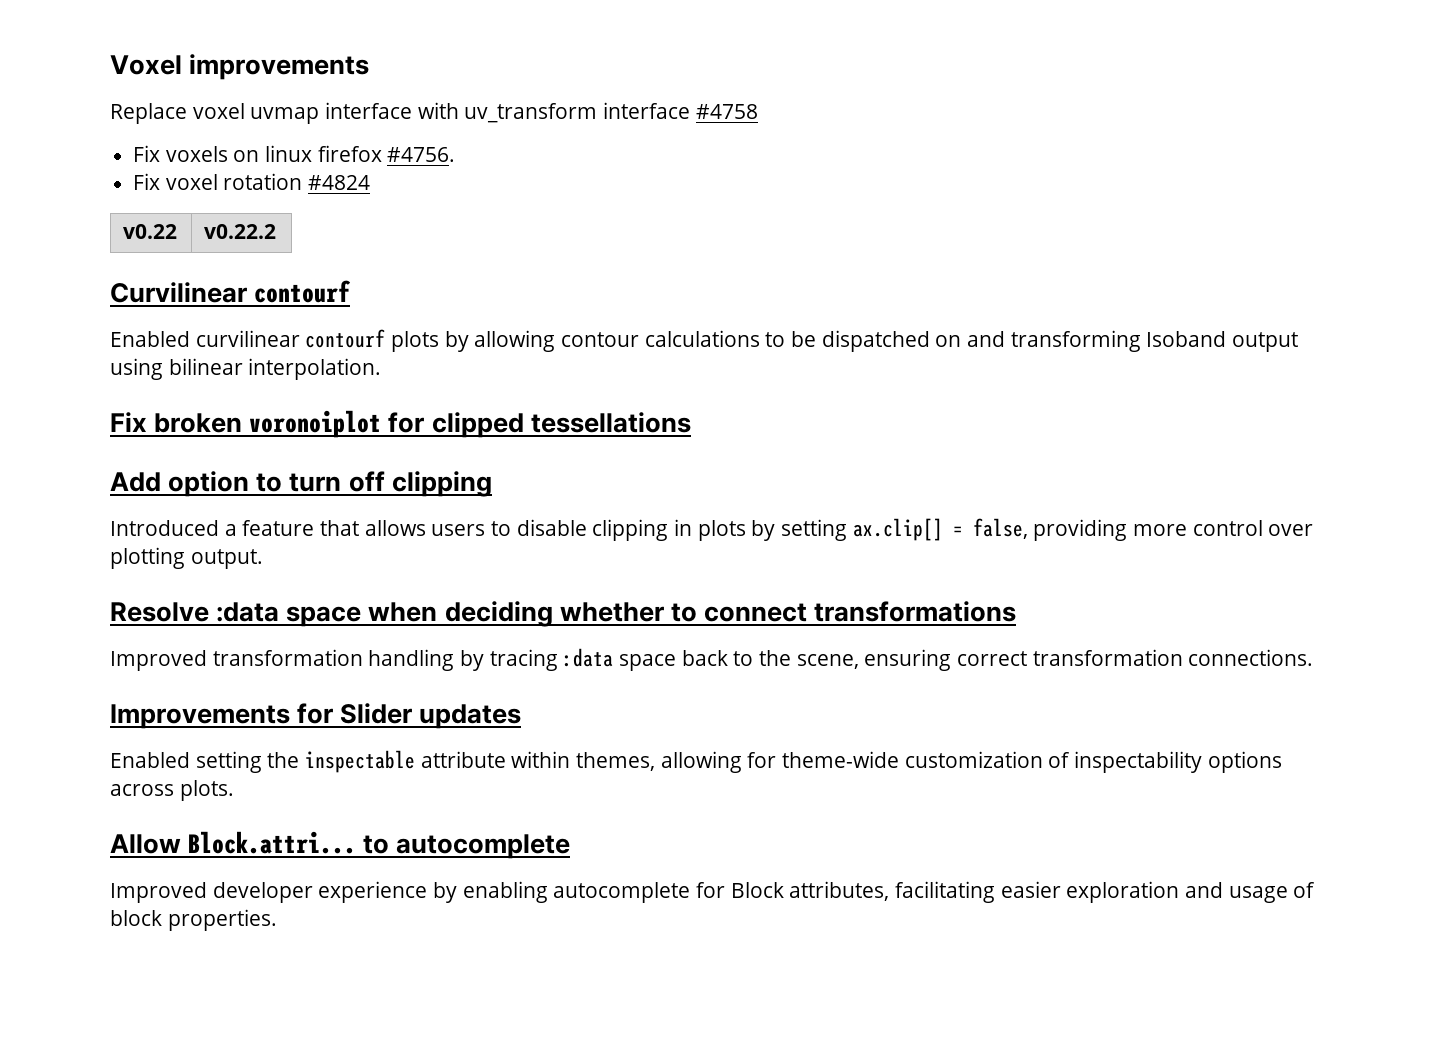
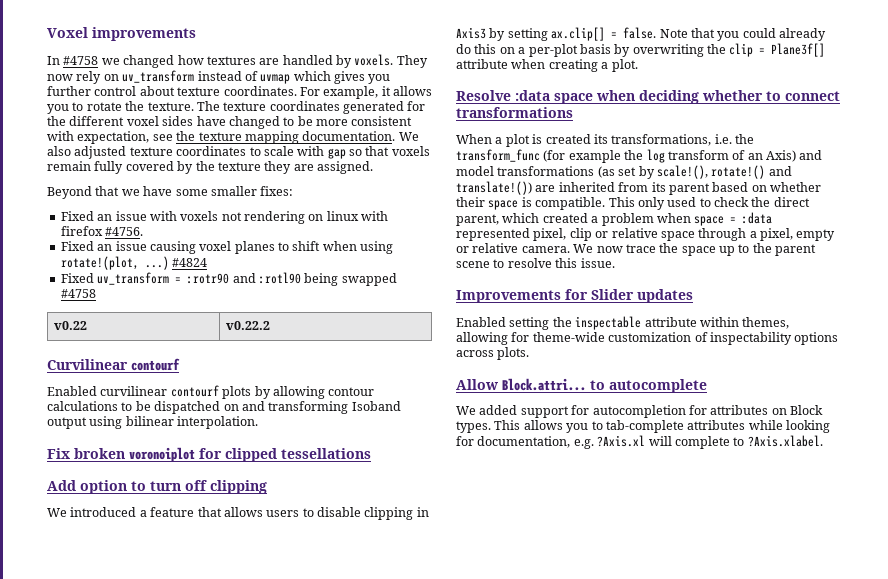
[110,102,758,124] [133,145,228,162] Replace voxel uvmap interface with uv_transform interface #4758 // Fix voxels -> [47,54,428,68] [47,70,391,84] [47,86,432,99] [47,101,426,114] [47,116,413,129] [47,131,419,144] [47,146,430,159] [47,161,373,174] [47,186,294,199] [60,211,305,224] In #4758 we changed how textures are handled by voxels. They now rely on uv_transform instead of uvmap which gives you further control about texture coordinates. For example, it allows you to rotate the texture. The texture coordinates generated for the different voxel sides have changed to be more consistent with expectation, see the texture mapping documentation. We also adjusted texture coordinates to scale with gap so that voxels remain fully covered by the texture they are assigned. // Beyond that we have some smaller fixes: // Fixed an issue with voxels not rendering
(313, 153) none -> [361,211,389,221] with
[133,173,371,190] Fix voxel rotation #4824 -> [60,241,394,254] [60,256,208,270] [60,272,397,286] [60,289,96,298] Fixed an issue causing voxel planes to shift when using rotate!(plot, ...) #4824 // Fixed uv_transform = :rotr90 and :rotl90 being swapped #4758
[110,520,219,536] Introduced -> [47,507,137,517] We introduced
[697,520,746,541] plots -> [456,27,486,39] Axis3
[972,518,1314,541] [110,547,263,569] false, providing more control over plotting output. -> [623,27,826,41] [456,43,826,57] [456,59,638,72] false. Note that you could already do this on a per-plot basis by overwriting the clip = Plane3f[] attribute when creating a plot.
[110,648,1314,671] Improved transformation handling by tracing :data space back to the scene, ensuring correct transformation connections. -> [456,134,754,147] [456,149,823,163] [456,165,792,179] [456,181,821,195] [456,197,810,210] [456,212,773,226] [456,228,836,241] [456,243,817,256] [456,258,615,268] When a plot is created its transformations, i.e. the transform_func (for example the log transform of an Axis) and model transformations (as set by scale!(), rotate!() and translate!()) are inherited from its parent based on whether their space is compatible. This only used to check the direct parent, which created a problem when space = :data represented pixel, clip or relative space through a pixel, empty or relative camera. We now trace the space up to the parent scene to resolve this issue.
[110,881,1316,903] [110,909,277,931] Improved developer experience by enabling autocomplete for Block attributes, facilitating easier exploration and usage of block properties. -> [456,405,823,418] [456,420,830,433] [456,435,823,449] We added support for autocompletion for attributes on Block types. This allows you to tab-complete attributes while looking for documentation, e.g. ?Axis.xl will complete to ?Axis.xlabel.

